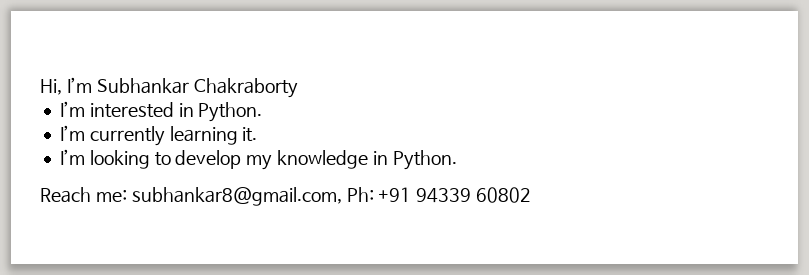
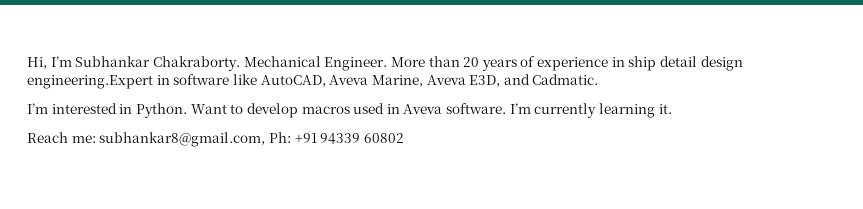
[193,78,298,98] [59,101,263,122] [59,125,258,146] [59,149,457,170] Chakraborty // I’m interested in Python. // I’m currently learning it. // I’m looking to develop my knowledge in Python. -> [152,56,743,71] [27,74,599,89] [27,103,672,118] Chakraborty. Mechanical Engineer. More than 20 years of experience in ship detail design engineering.Expert in software like AutoCAD, Aveva Marine, Aveva E3D, and Cadmatic. // I’m interested in Python. Want to develop macros used in Aveva software. I’m currently learning it.

